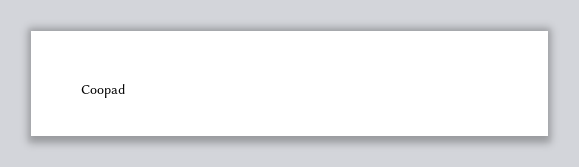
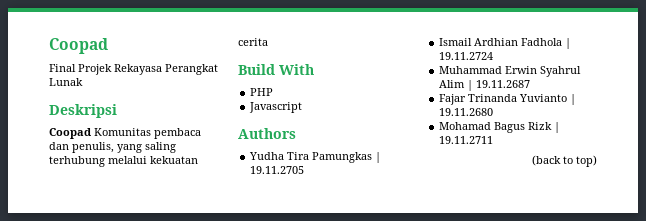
[81,84,125,98] Coopad -> [49,38,108,54] [49,64,218,75] [49,78,83,86] [49,104,117,118] [49,128,201,139] [49,142,176,153] [49,156,198,167] [238,38,268,46] [238,64,314,75] [250,88,274,96] [249,102,303,113] [238,128,296,139] [249,152,382,163] [250,166,305,174] [439,38,572,49] [439,52,494,60] [439,66,582,77] [439,80,531,91] [439,94,577,105] [439,108,494,116] [439,122,561,133] [439,136,494,144] [532,155,597,167] Coopad // Final Projek Rekayasa Perangkat Lunak // Deskripsi // Coopad Komunitas pembaca dan penulis, yang saling terhubung melalui kekuatan cerita // Build With // PHP // Javascript // Authors // Yudha Tira Pamungkas | 19.11.2705 // Ismail Ardhian Fadhola | 19.11.2724 // Muhammad Erwin Syahrul Alim | 19.11.2687 // Fajar Trinanda Yuvianto | 19.11.2680 // Mohamad Bagus Rizk | 19.11.2711 // (back to top)

